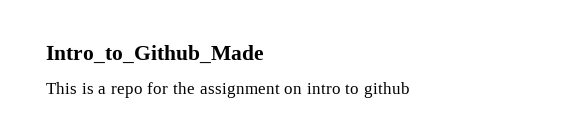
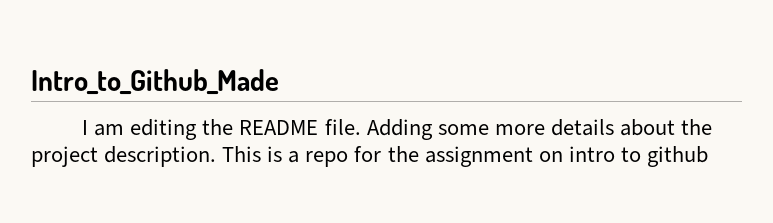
(265, 54) none -> [82,119,712,140] [31,146,217,167] I am editing the README file. Adding some more details about the project description.

